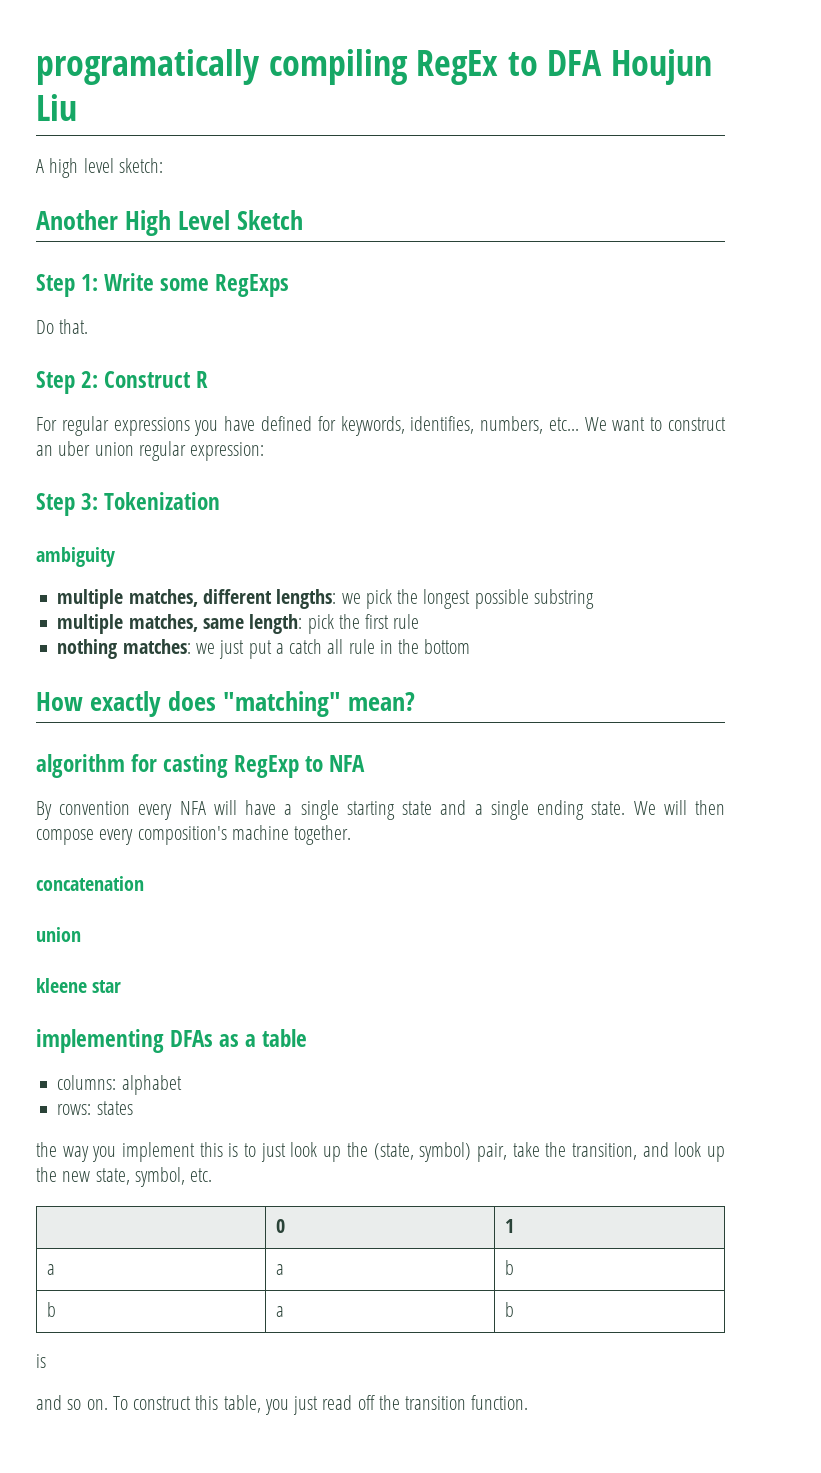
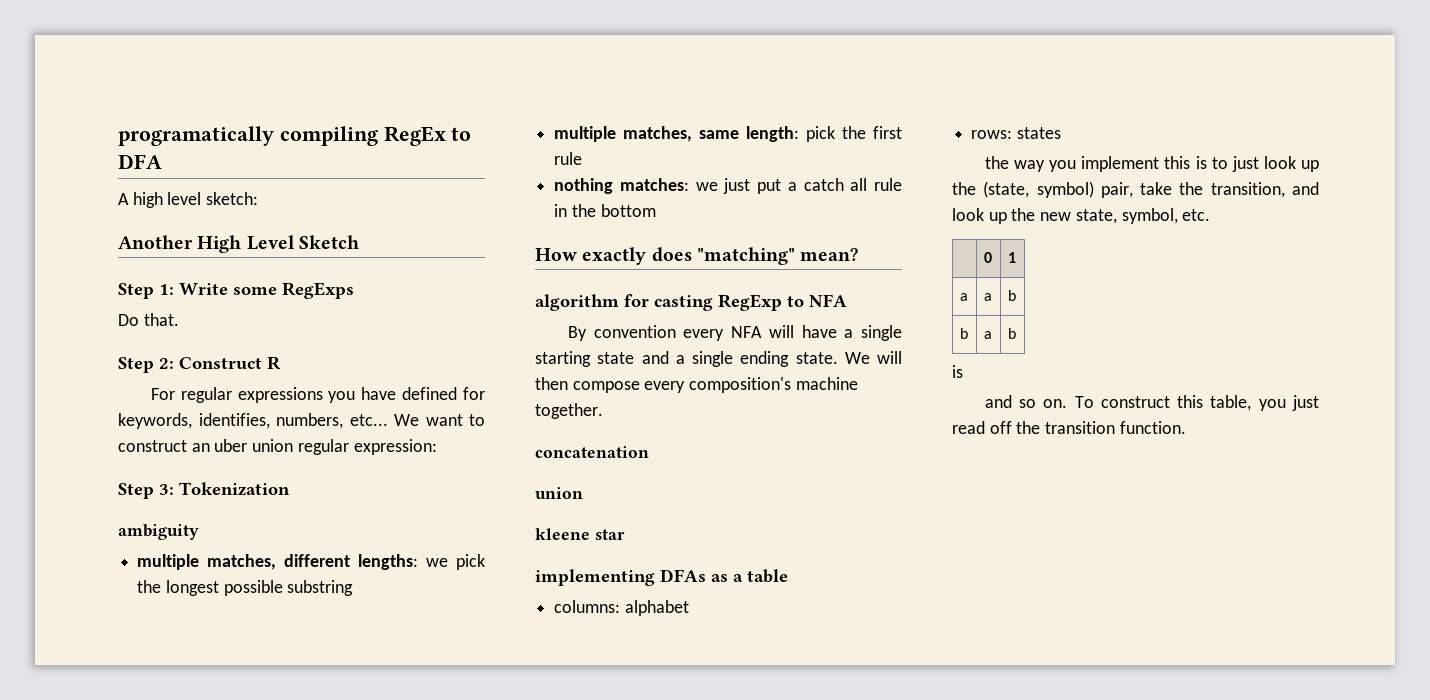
[610,49,712,85] [36,94,77,121] Houjun Liu -> (162, 161) none

